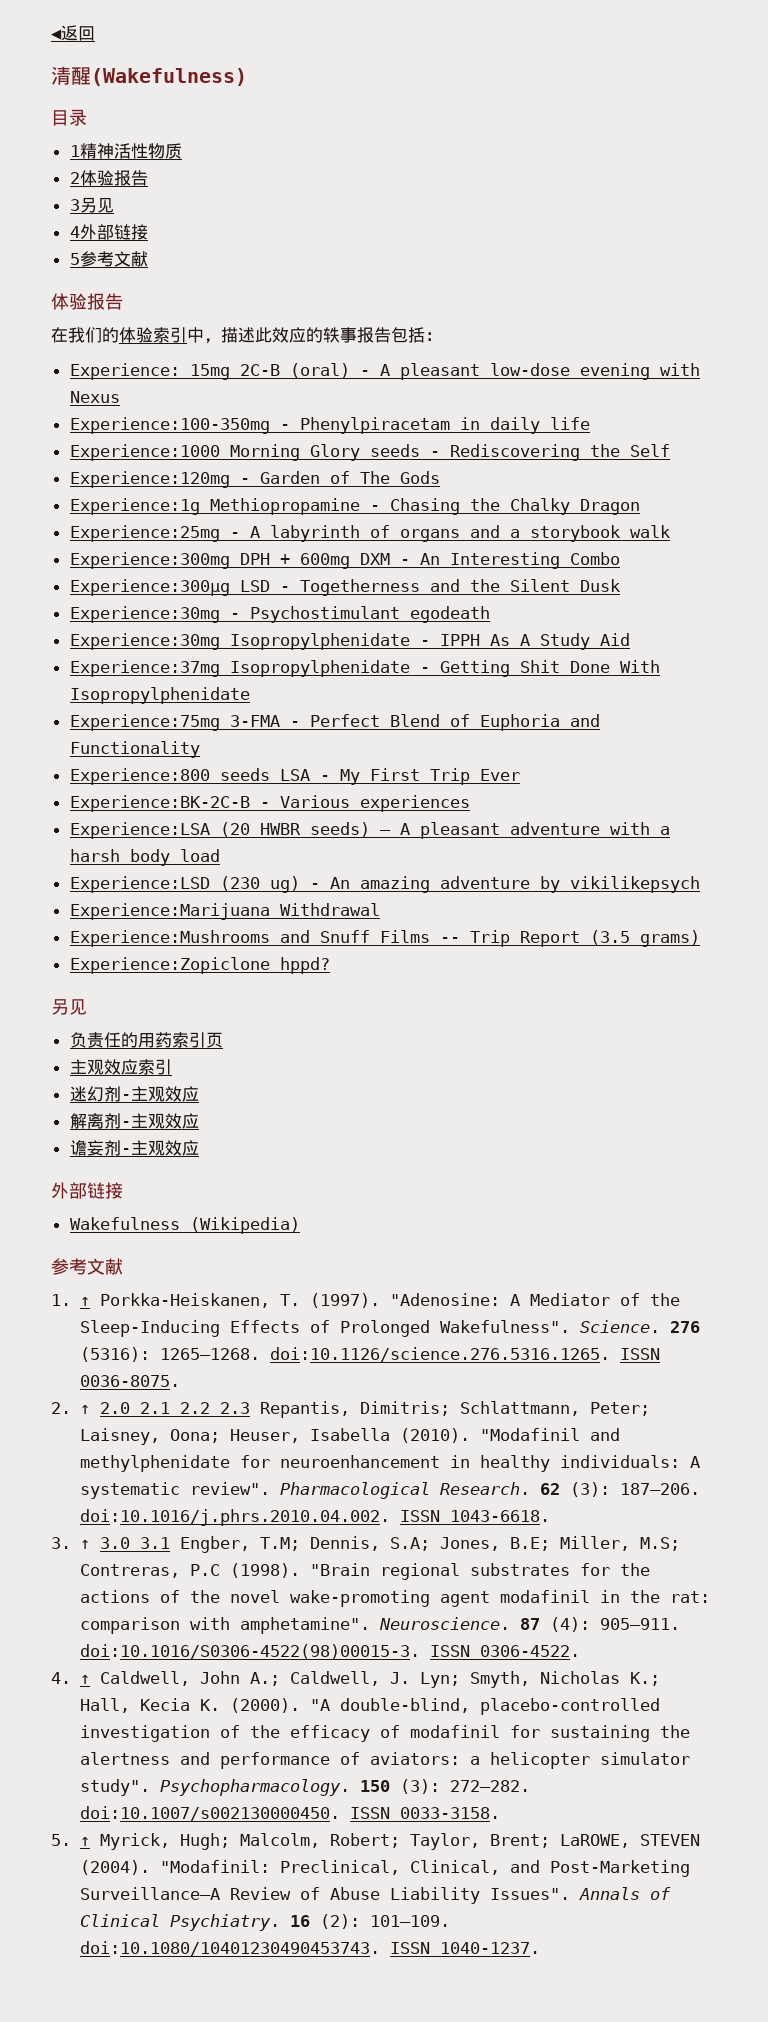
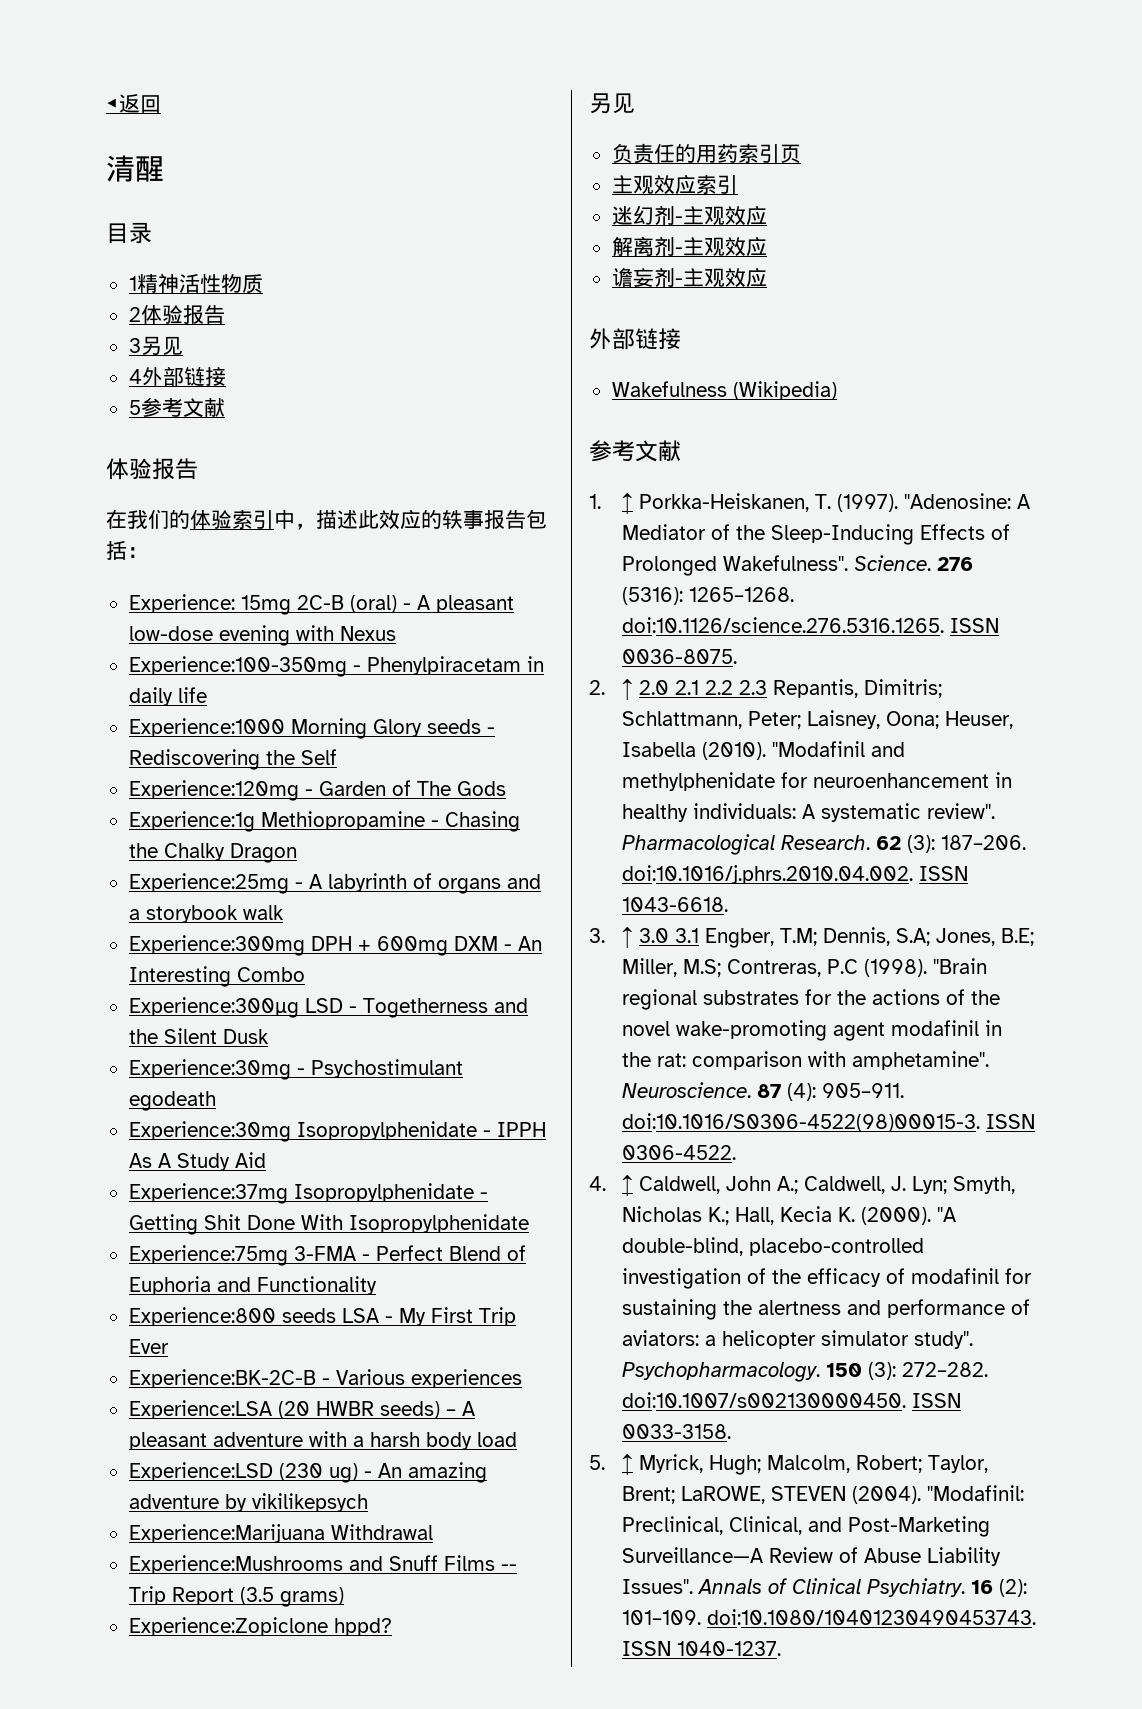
[91,68,247,86] (Wakefulness) -> (164, 169) none

